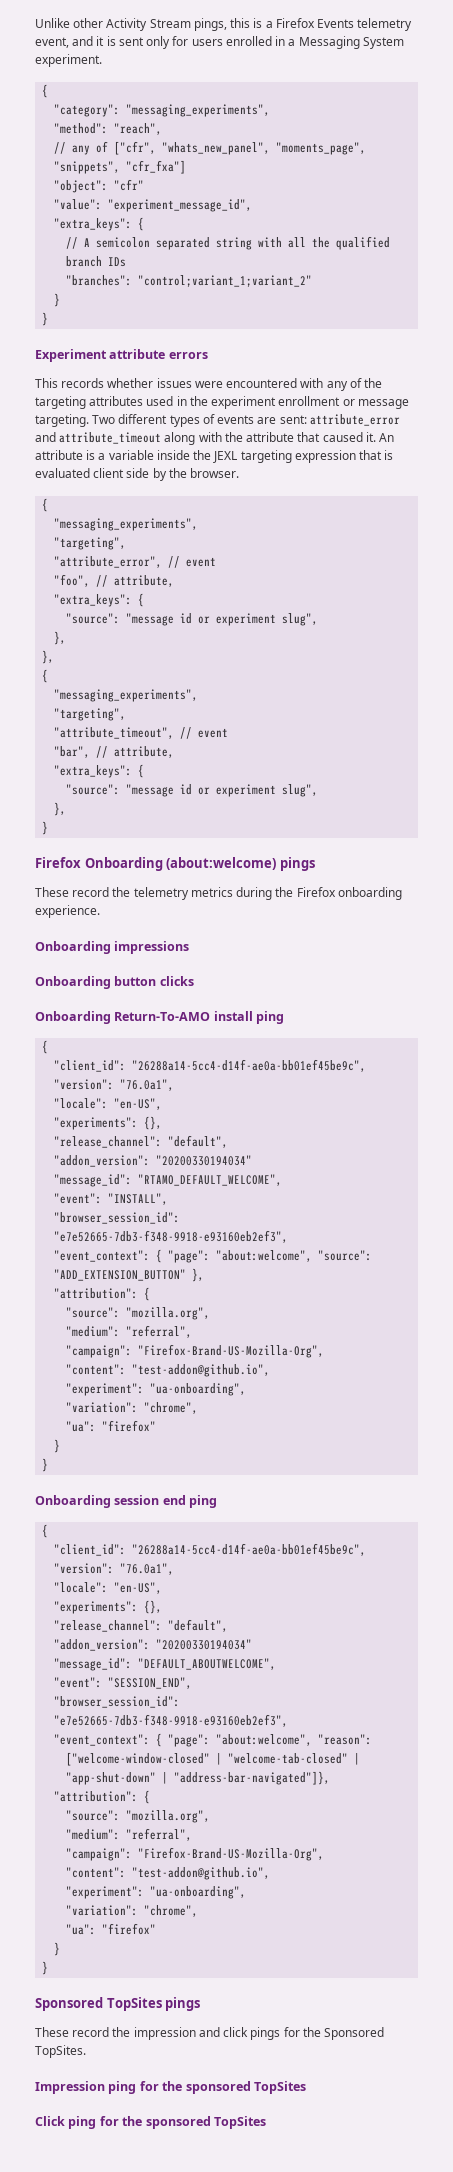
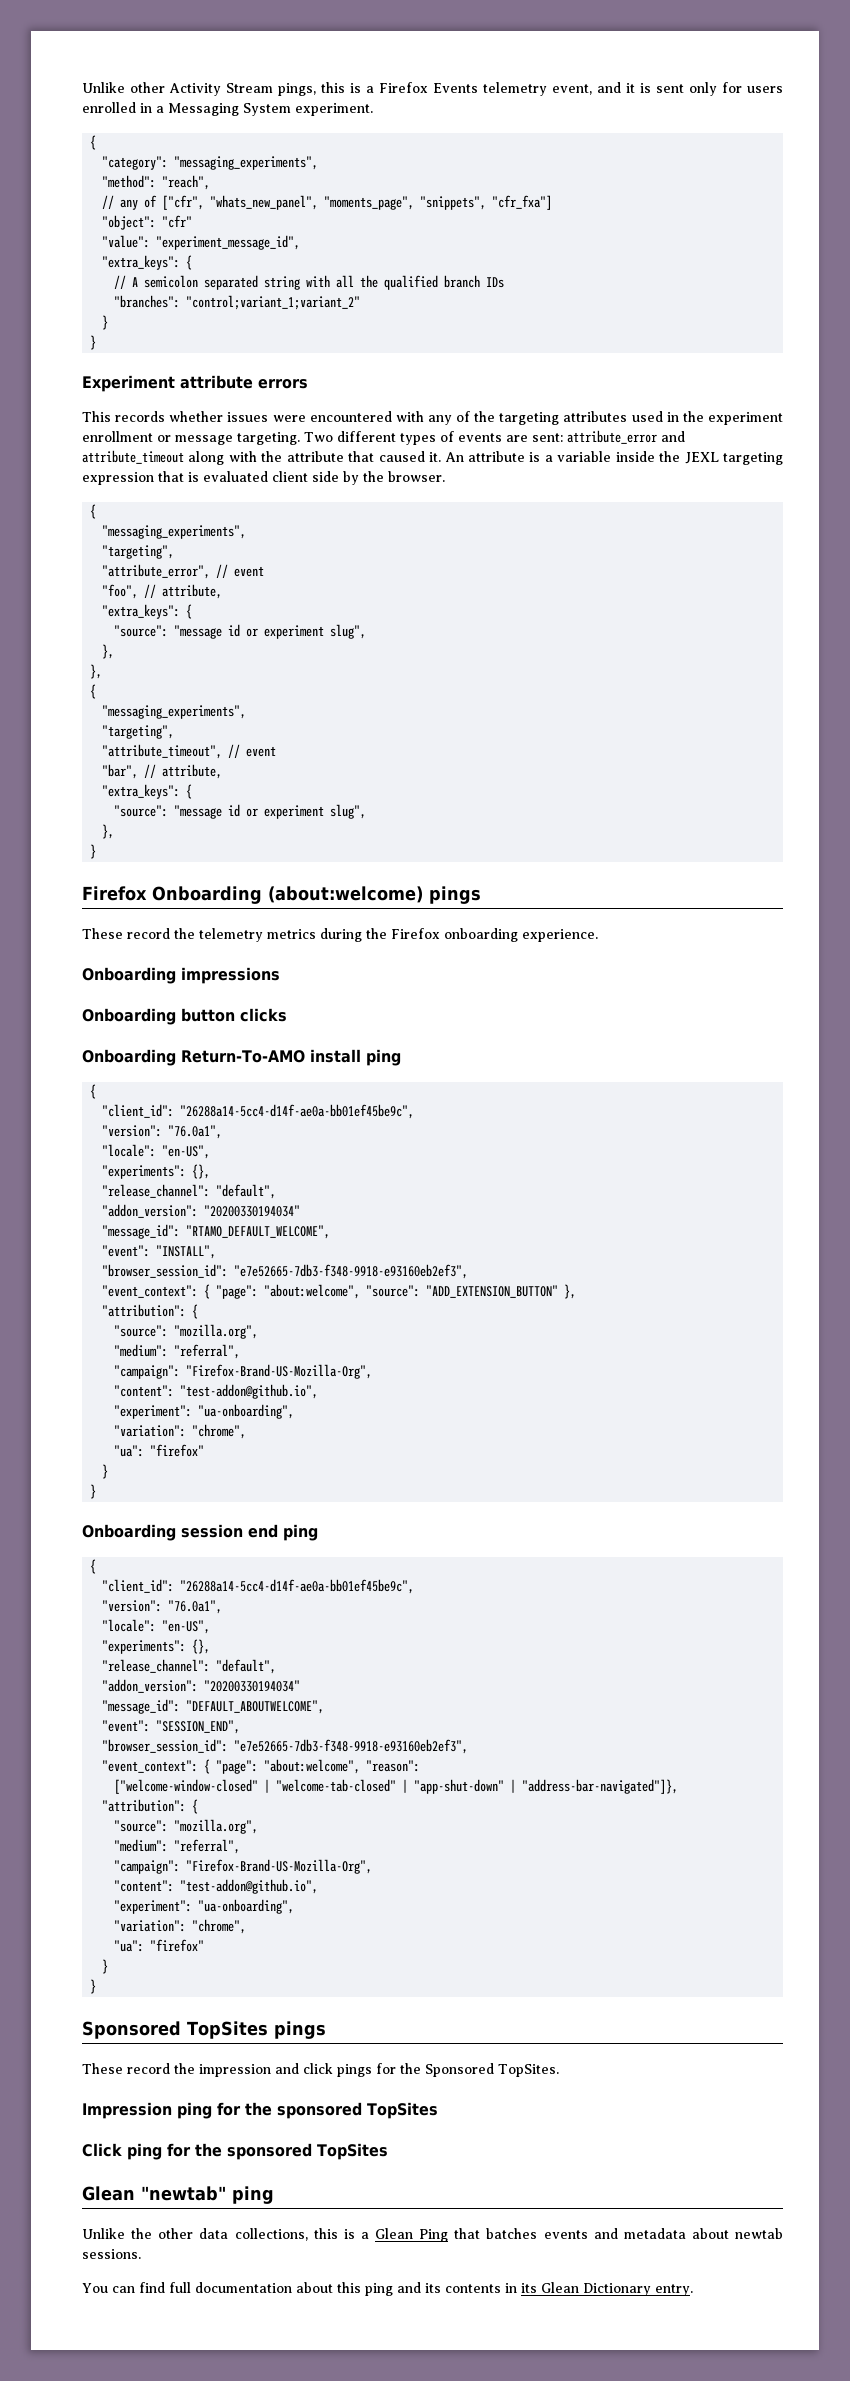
(266, 2122) none -> [82,2186,274,2204] [82,2228,783,2242] [82,2249,141,2259] [82,2282,693,2296] // Glean "newtab" ping // Unlike the other data collections, this is a Glean Ping that batches events and metadata about newtab sessions. // You can find full documentation about this ping and its contents in its Glean Dictionary entry.

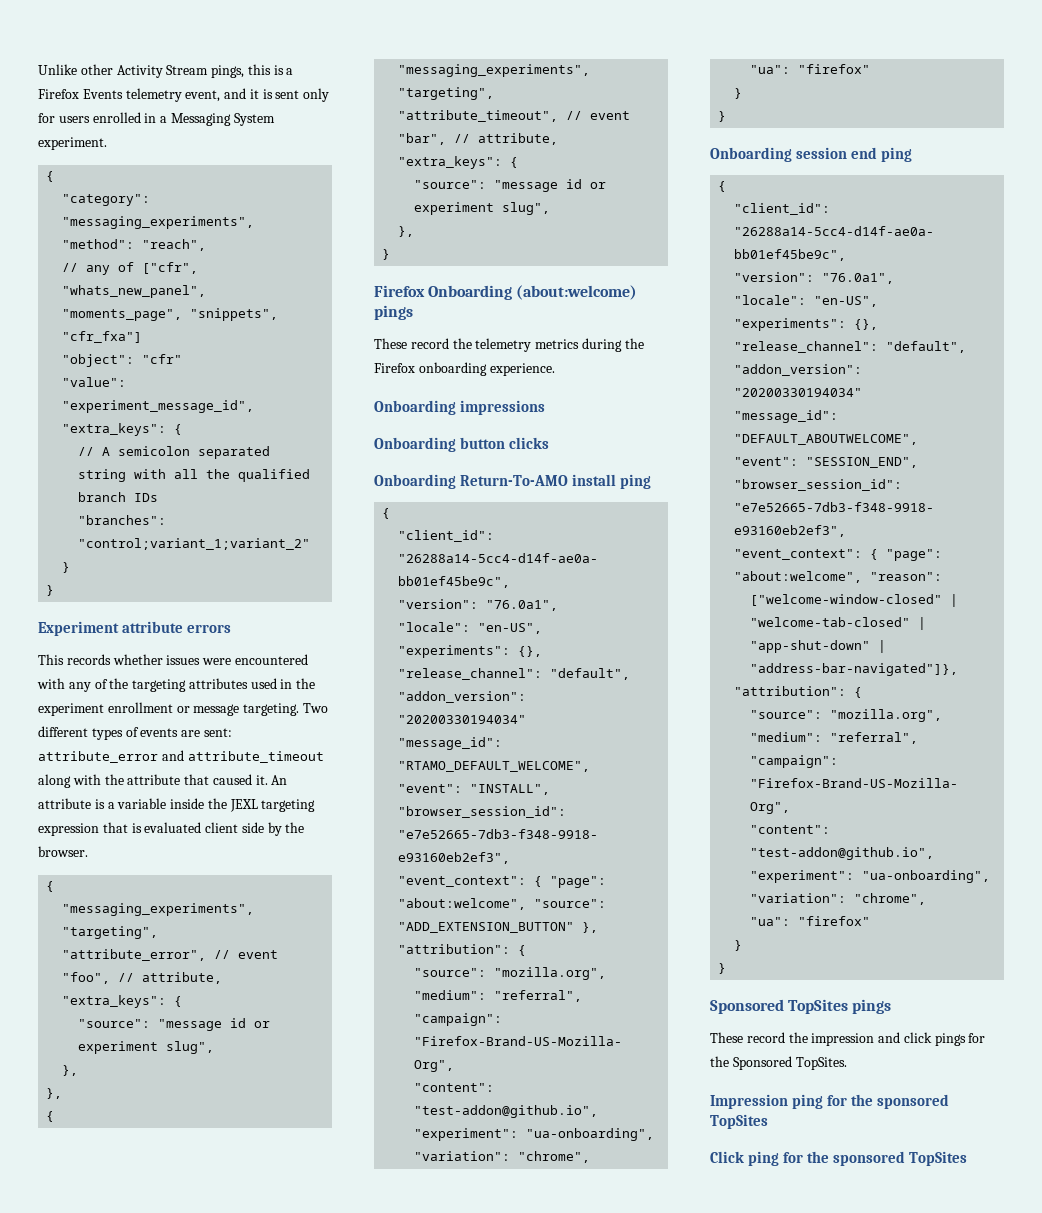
[82,2186,274,2204] [82,2228,783,2242] [82,2249,141,2259] [82,2282,693,2296] // Glean "newtab" ping // Unlike the other data collections, this is a Glean Ping that batches events and metadata about newtab sessions. // You can find full documentation about this ping and its contents in its Glean Dictionary entry. -> (967, 1158) none

